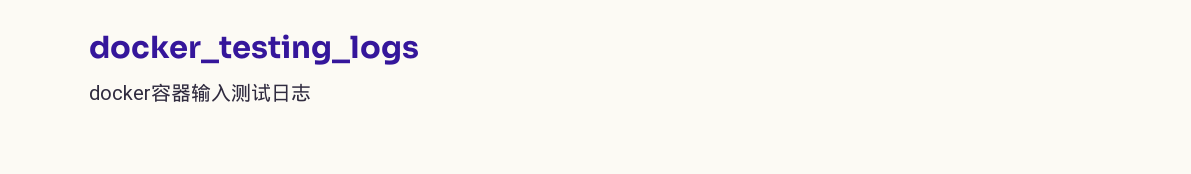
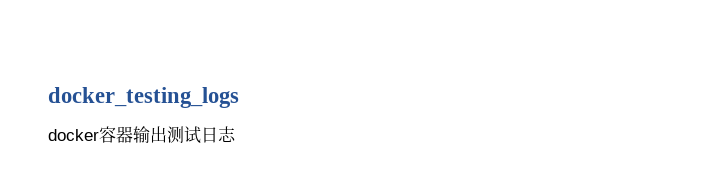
[211,83,231,102] 入 -> [150,126,167,143] 出

